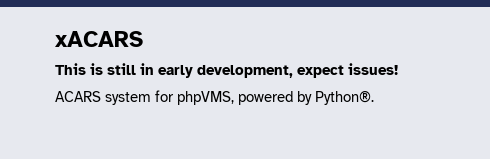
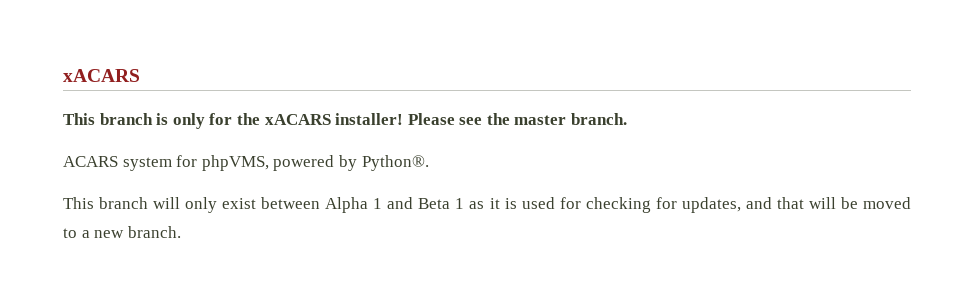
[90,63,398,78] is still in early development, expect issues! -> [99,113,628,129] branch is only for the xACARS installer! Please see the master branch.
(374, 98) none -> [63,197,911,213] [63,226,181,238] // This branch will only exist between Alpha 1 and Beta 1 as it is used for checking for updates, and that will be moved to a new branch.

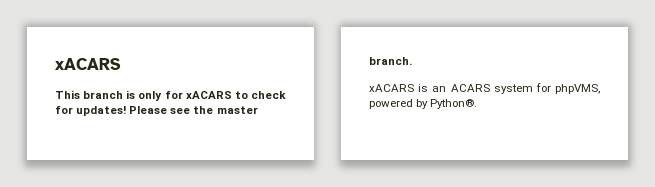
[236,113,404,125] the xACARS installer! -> [185,91,286,99] [55,106,127,116] xACARS to check for updates!
(628, 119) none -> [369,84,447,92] xACARS is an
[63,197,911,213] [63,226,181,238] // This branch will only exist between Alpha 1 and Beta 1 as it is used for checking for updates, and that will be moved to a new branch. -> (478, 104) none

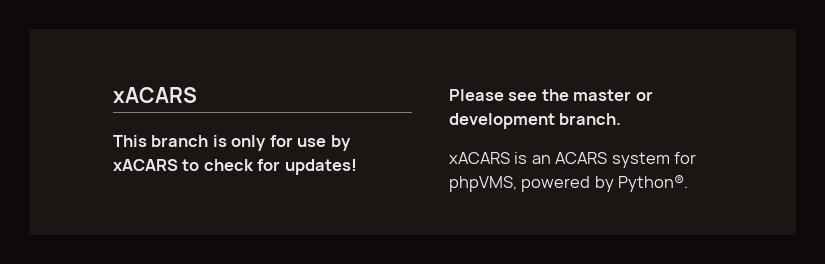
(183, 95) none -> [297,135,351,151] use by
(258, 110) none -> [635,91,653,101] [449,113,555,129] or development

